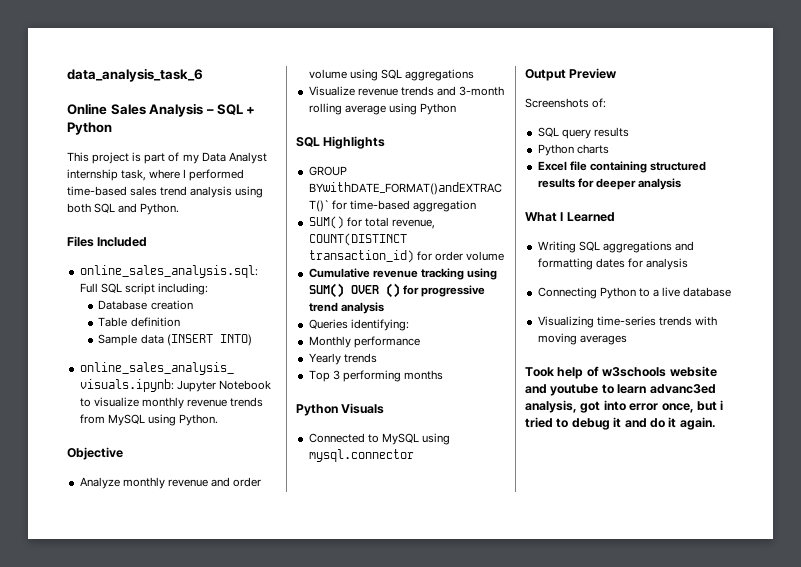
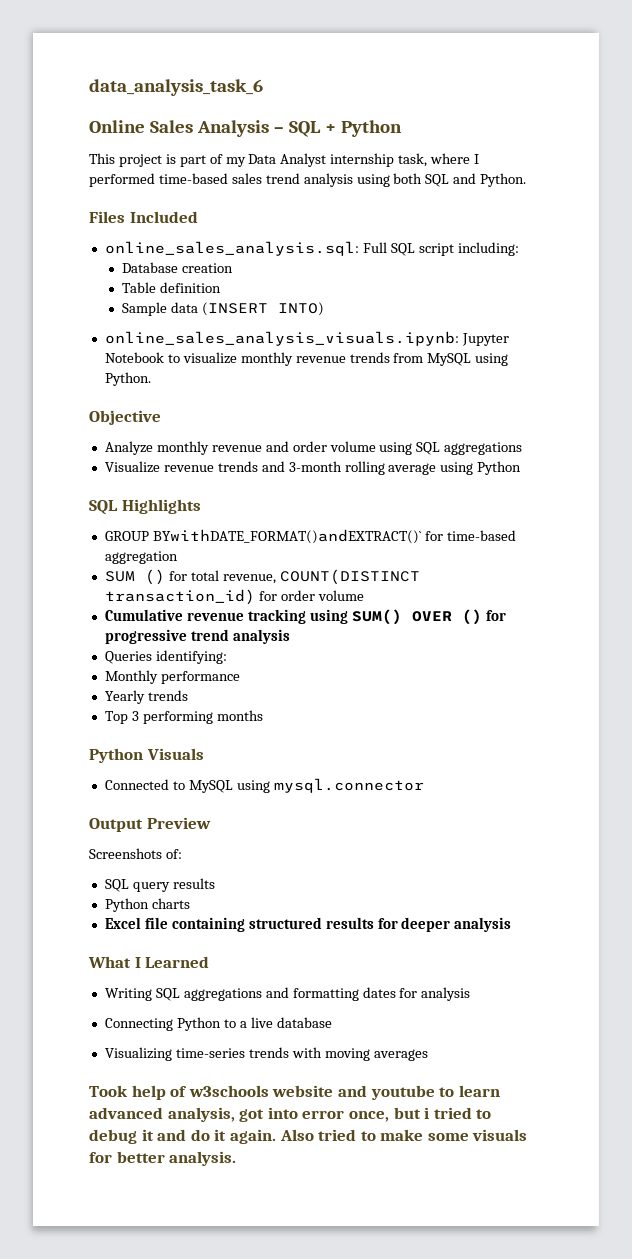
[308,216,344,229] SUM() -> [104,569,165,585] SUM ()
[649,384,716,394] advanc3ed -> [89,1107,163,1119] advanced
(716, 423) none -> [279,1129,528,1141] [89,1151,237,1166] Also tried to make some visuals for better analysis.

